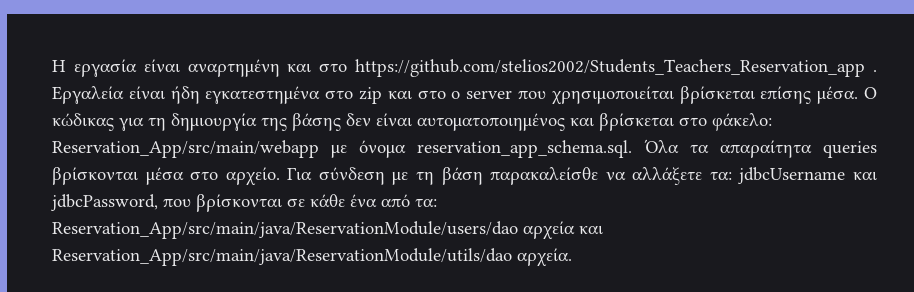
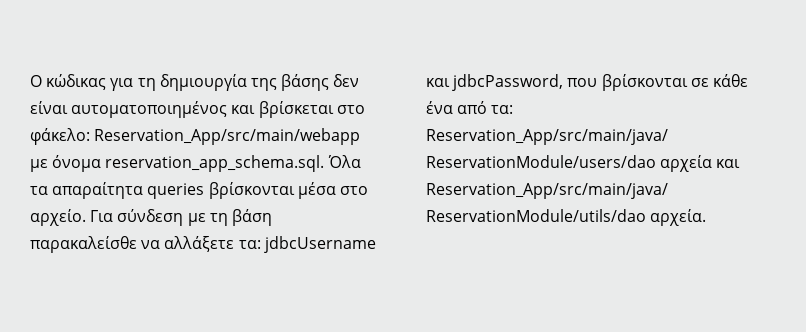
[52,59,877,77] [52,86,859,105] Η εργασία είναι αναρτημένη και στο https://github.com/stelios2002/Students_Teachers_Reservation_app . Εργαλεία είναι ήδη εγκατεστημένα στο zip και στο ο server που χρησιμοποιείται βρίσκεται επίσης μέσα. -> (30, 81) none

